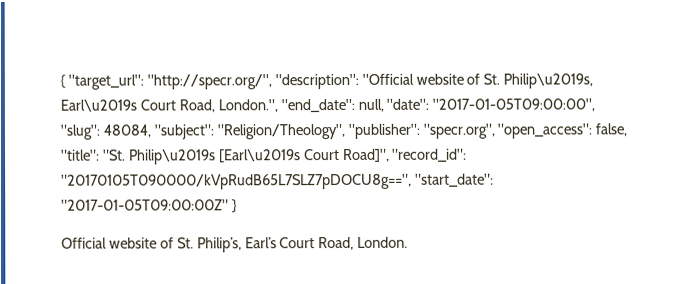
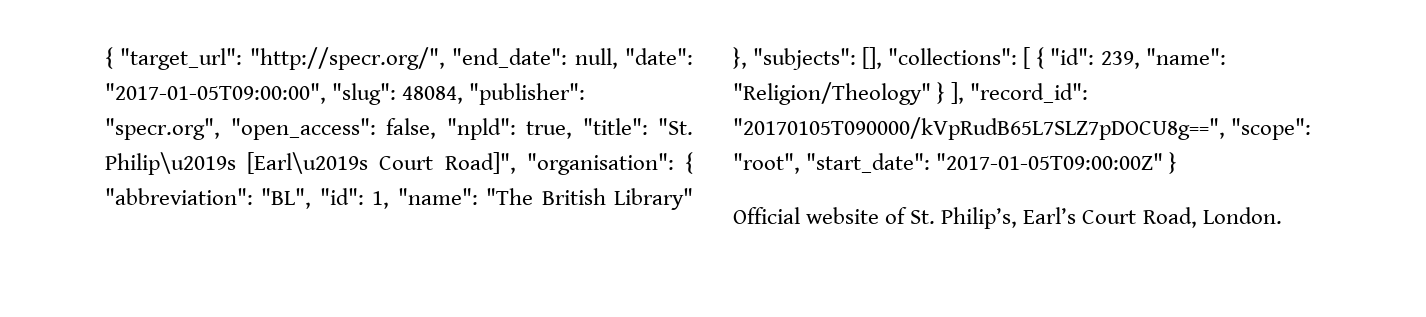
[274,73,594,90] [60,99,278,113] "description": "Official website of St. Philip\u2019s, Earl\u2019s Court Road, London.", -> (445, 58) none
[153,124,345,140] "subject": "Religion/Theology", -> (464, 95) none
(628, 130) none -> [446,118,572,140] "npld": true,
[392,148,468,162] [61,173,412,190] "record_id": "20170105T090000/kVpRudB65L7SLZ7pDOCU8g==", -> [526,152,693,175] [105,188,694,210] [733,47,1226,70] [733,82,1089,105] [733,117,1312,140] [733,153,800,174] "organisation": { "abbreviation": "BL", "id": 1, "name": "The British Library" }, "subjects": [], "collections": [ { "id": 239, "name": "Religion/Theology" } ], "record_id": "20170105T090000/kVpRudB65L7SLZ7pDOCU8g==", "scope": "root",

